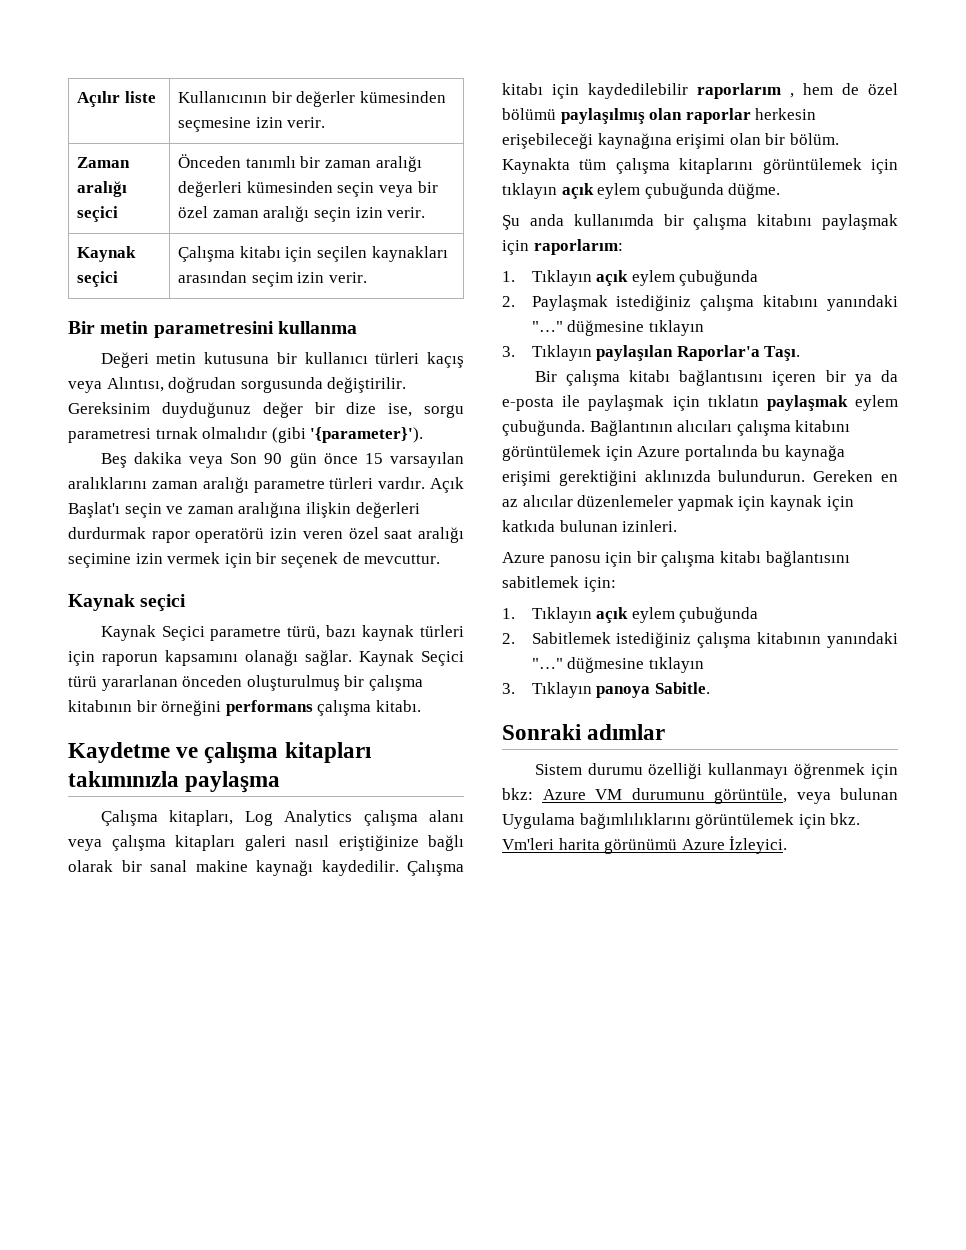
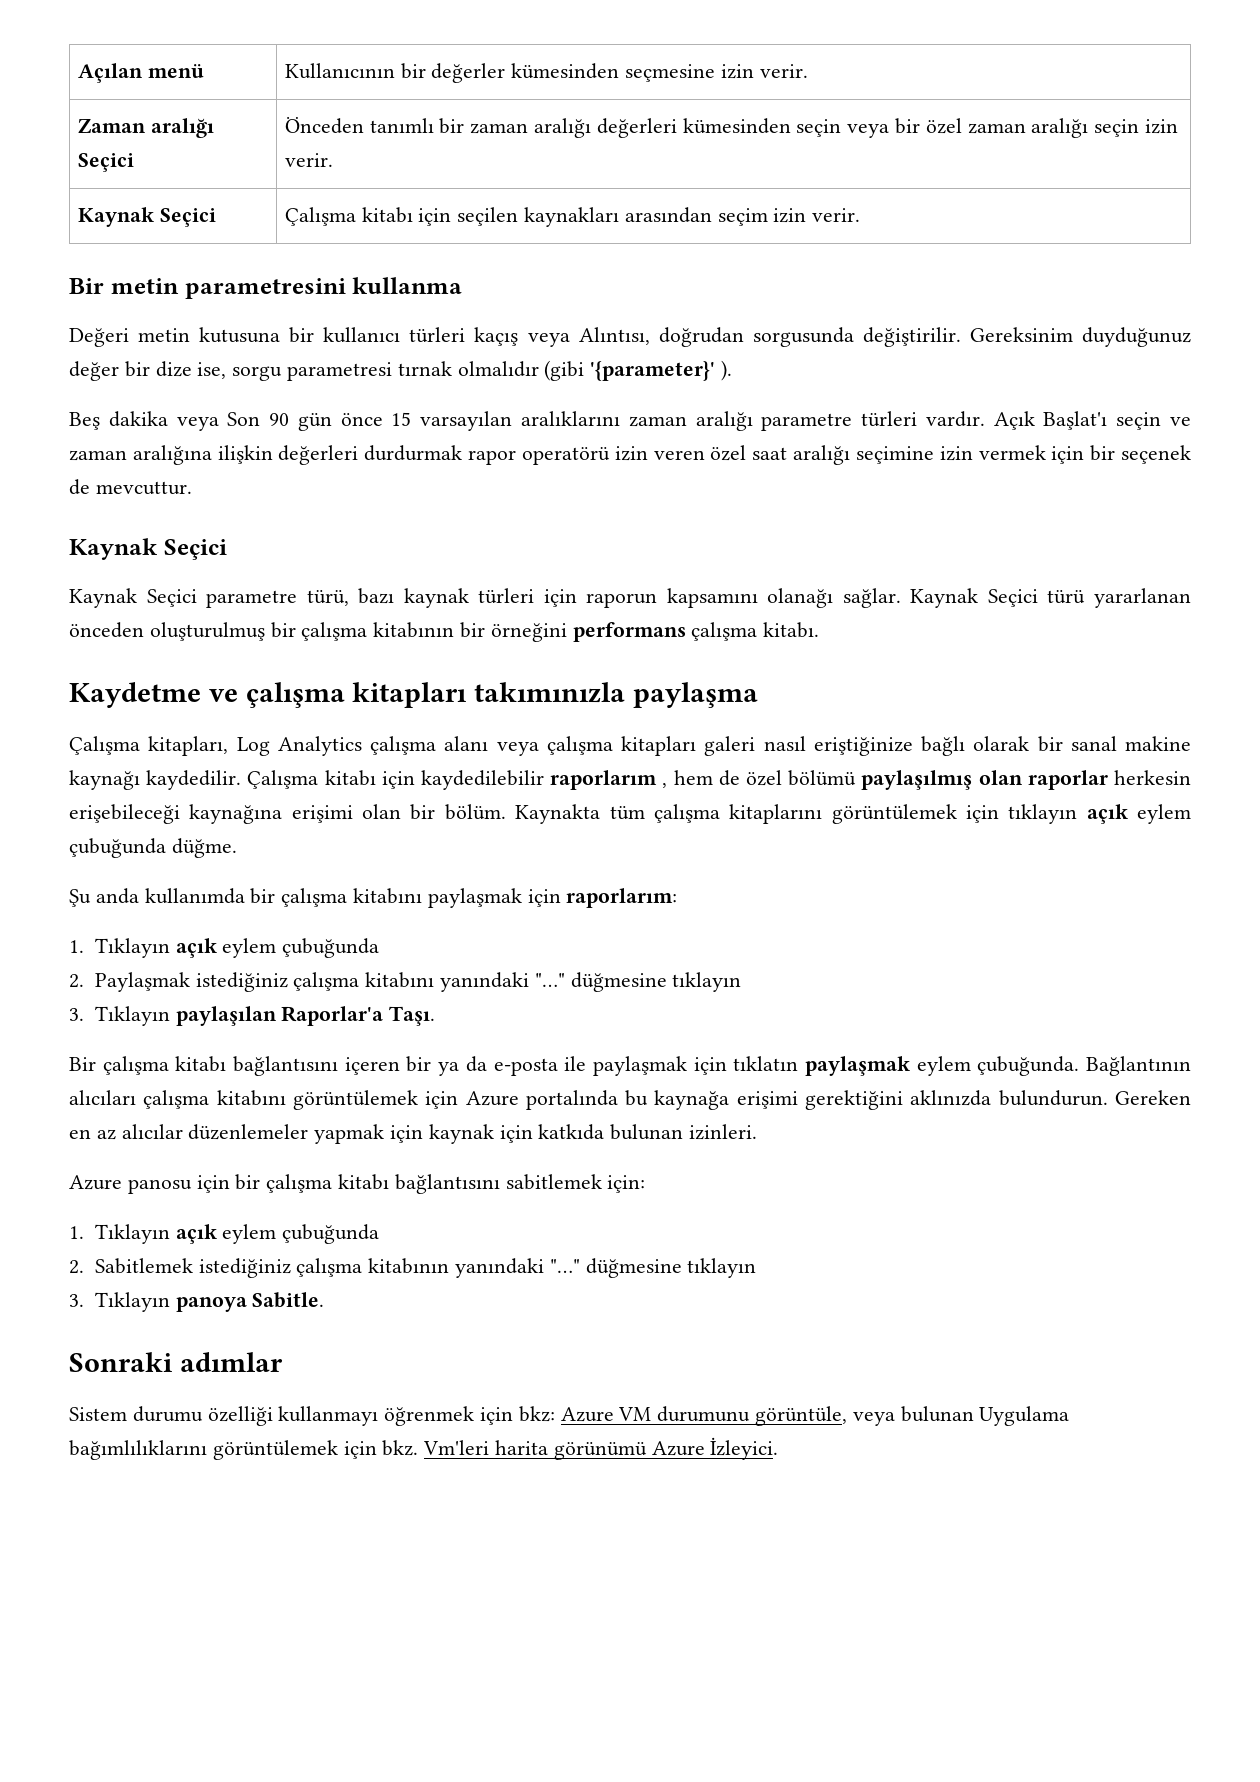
[77,91,156,107] Açılır liste -> [77,63,204,83] Açılan menü
[77,206,119,222] seçici -> [77,153,134,172] Seçici
[77,271,119,287] seçici -> [159,208,216,227] Seçici
[310,427,424,443] '{parameter}'). -> [590,360,733,381] '{parameter}' ).
[140,594,187,611] seçici -> [163,539,227,560] Seçici

